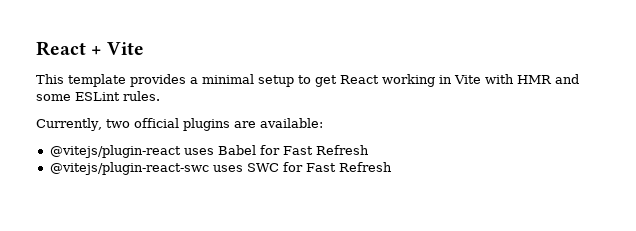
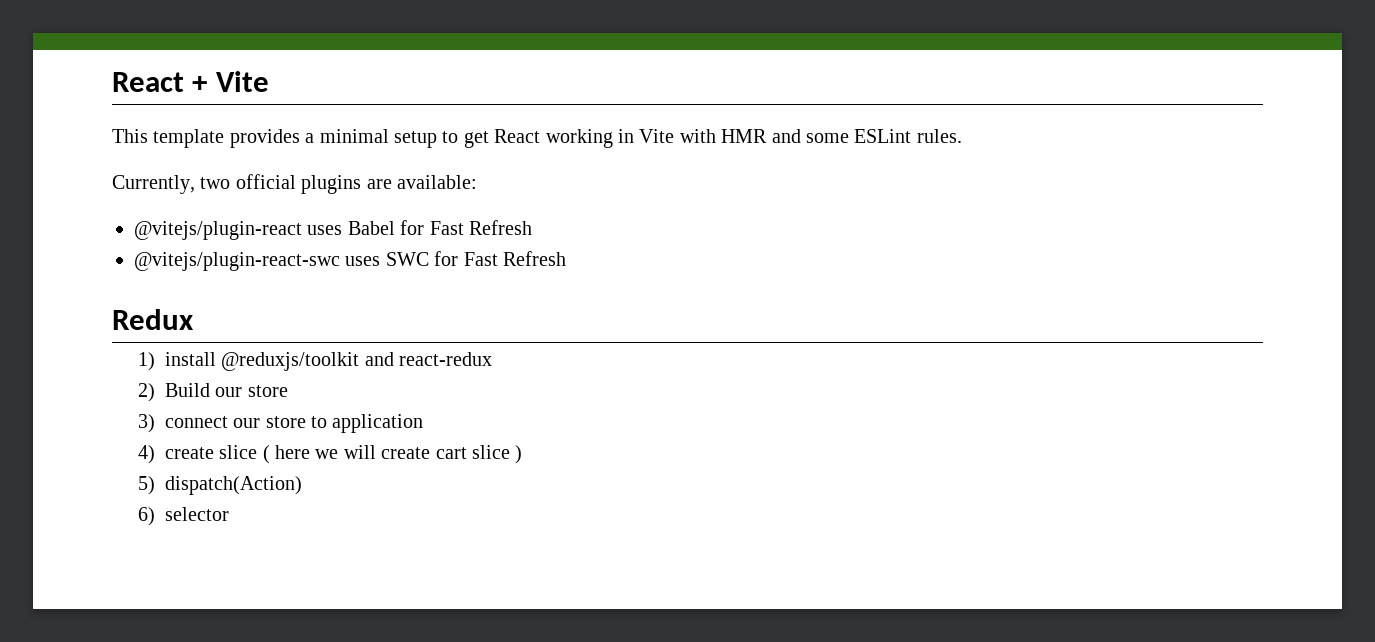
(392, 167) none -> [112,309,193,330] [137,352,493,371] [137,383,288,402] [137,414,424,433] [137,445,523,464] [137,476,302,495] [137,507,229,526] // Redux // 1) install @reduxjs/toolkit and react-redux // 2) Build our store // 3) connect our store to application // 4) create slice ( here we will create cart slice ) // 5) dispatch(Action) // 6) selector

